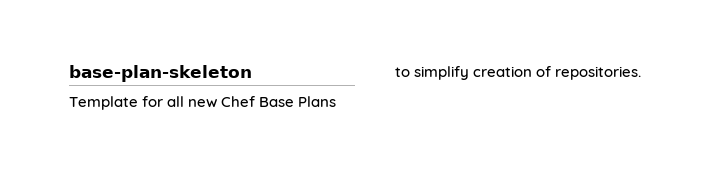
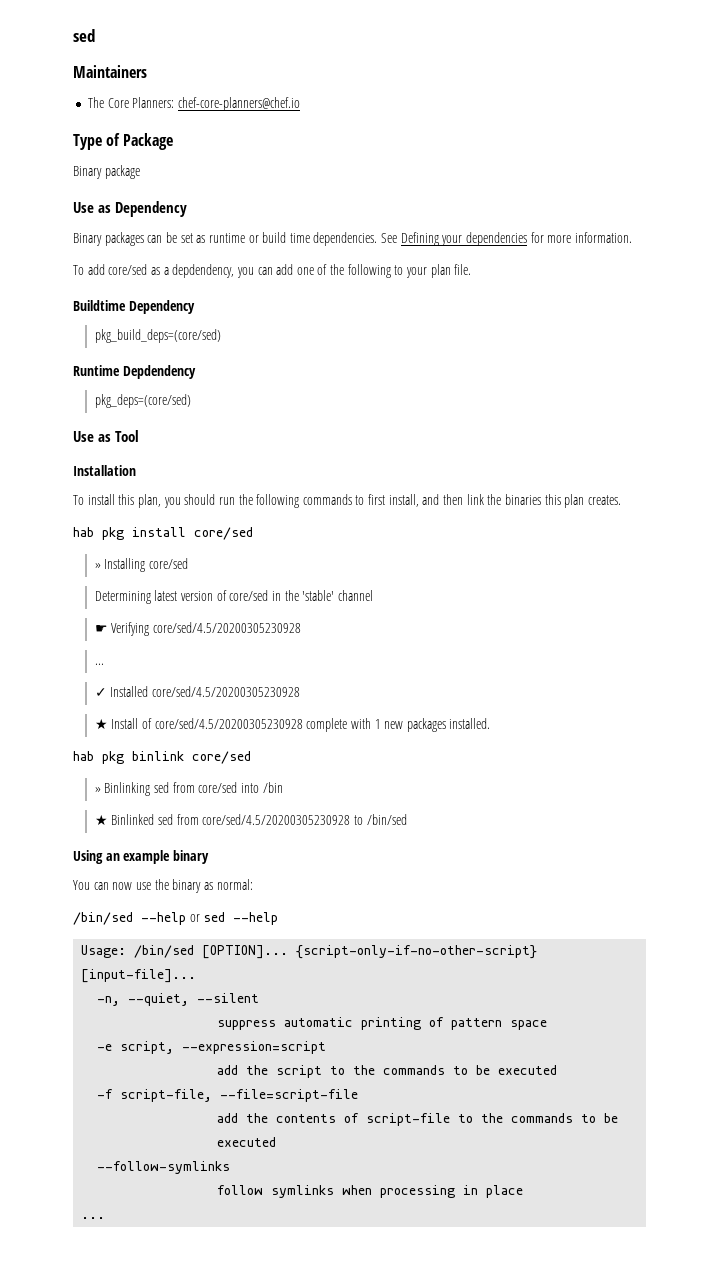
[69,65,252,82] [69,96,337,110] [395,66,642,80] base-plan-skeleton // Template for all new Chef Base Plans to simplify creation of repositories. -> [73,29,95,42] [73,65,147,78] [87,97,300,111] [73,133,174,150] [73,165,140,179] [73,201,187,217] [73,232,632,246] [73,264,472,278] [73,300,195,314] [94,329,221,343] [73,365,196,379] [94,394,191,408] [73,430,139,442] [73,465,136,476] [73,494,621,508] [73,527,253,540] [94,558,188,572] [94,590,373,604] [94,622,301,636] [94,663,104,665] [94,686,300,697] [94,718,491,732] [73,751,251,764] [94,782,283,796] [94,814,407,826] [73,850,209,864] [73,879,253,893] [73,912,279,925] [81,945,538,959] [81,969,197,983] [97,993,260,1006] [217,1017,548,1030] [97,1041,327,1054] [217,1065,558,1078] [97,1089,359,1102] [217,1113,619,1126] [217,1137,277,1147] [97,1161,231,1174] [217,1185,524,1198] [81,1217,106,1219] sed // Maintainers // The Core Planners: chef-core-planners@chef.io // Type of Package // Binary package // Use as Dependency // Binary packages can be set as runtime or build time dependencies. See Defining your dependencies for more information. // To add core/sed as a depdendency, you can add one of the following to your plan file. // Buildtime Dependency // pkg_build_deps=(core/sed) // Runtime Depdendency // pkg_deps=(core/sed) // Use as Tool // Installation // To install this plan, you should run the following commands to first install, and then link the binaries this plan creates. // hab pkg install core/sed // » Installing core/sed // Determining latest version of core/sed in the 'stable' channel // ☛ Verifying core/sed/4.5/20200305230928 // ... // ✓ Installed core/sed/4.5/20200305230928 // ★ Install of core/sed/4.5/20200305230928 complete with 1 new packages installed. // hab pkg binlink core/sed // » Binlinking sed from core/sed into /bin // ★ Binlinked sed from core/sed/4.5/20200305230928 to /bin/sed // Using an example binary // You can now use the binary as normal: // /bin/sed --help or sed --help // Usage: /bin/sed [OPTION]... {script-only-if-no-other-script} [input-file]... // -n, --quiet, --silent // suppress automatic printing of pattern space // -e script, --expression=script // add the script to the commands to be executed // -f script-file, --file=script-file // add the contents of script-file to the commands to be executed // --follow-symlinks // follow symlinks when processing in place // ...

